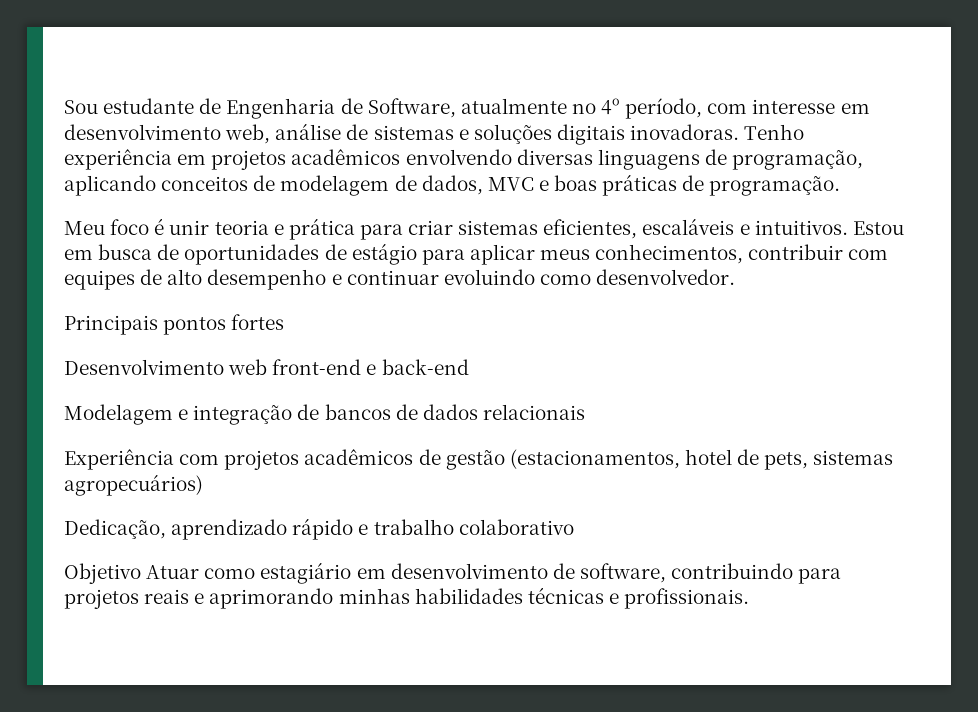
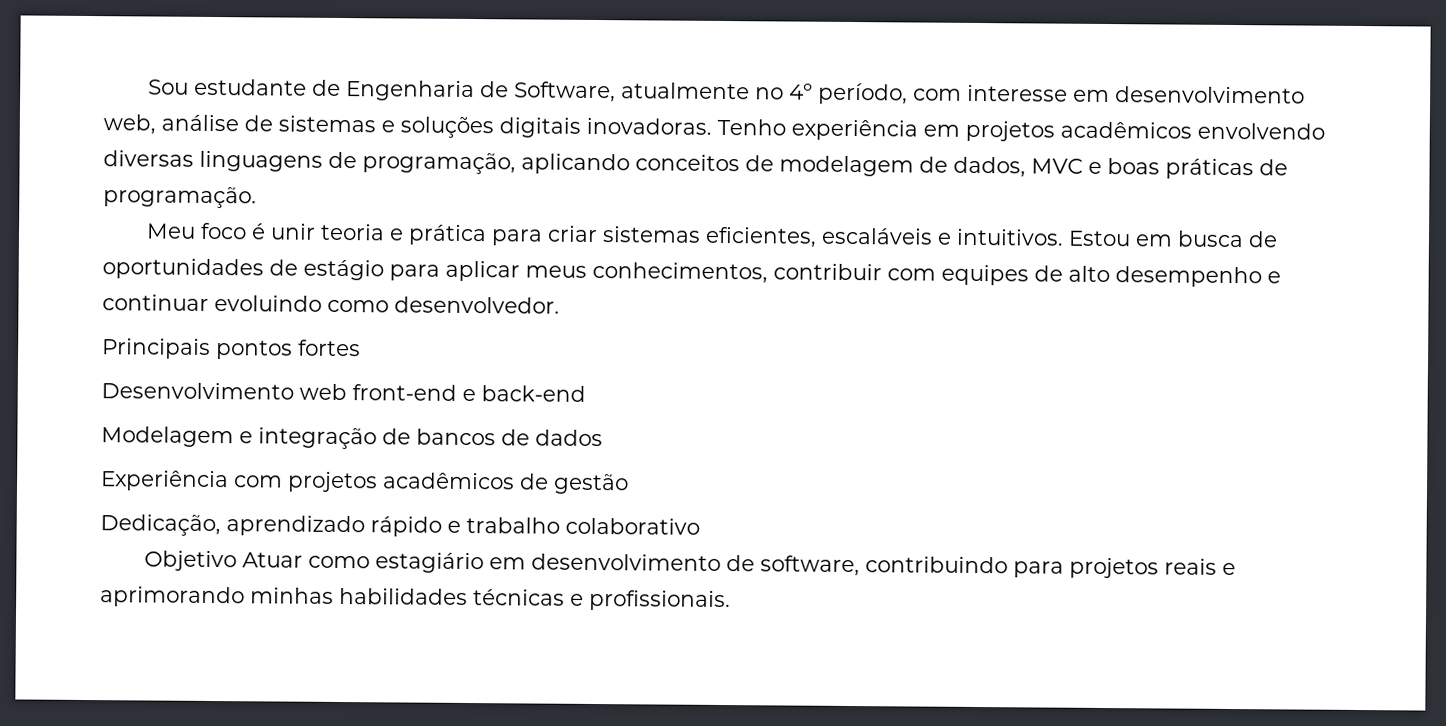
[482,404,585,420] relacionais -> (603, 438) none
[509,449,894,470] [64,474,203,496] (estacionamentos, hotel de pets, sistemas agropecuários) -> (629, 484) none

